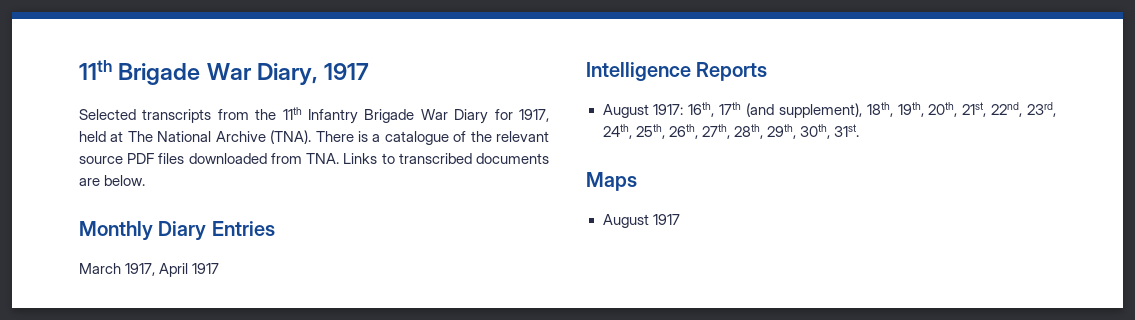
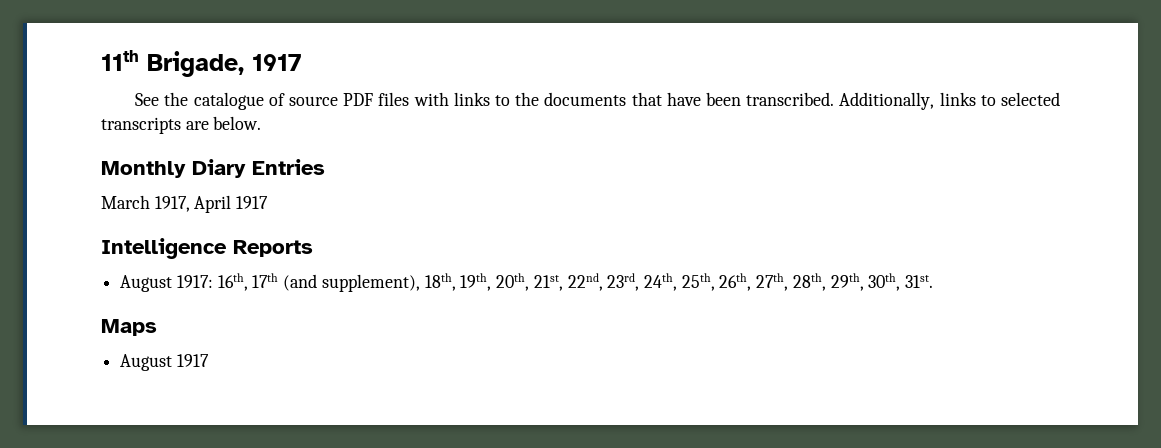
[79,60,370,85] [79,107,549,124] [79,130,550,145] [79,153,549,164] 11th Brigade War Diary, 1917 // Selected transcripts from the 11th Infantry Brigade War Diary for 1917, held at The National Archive (TNA). There is a catalogue of the relevant source PDF files downloaded from TNA. Links to transcribed documents -> [101,50,302,77] [135,92,1061,110] [101,117,181,134] 11th Brigade, 1917 // See the catalogue of source PDF files with links to the documents that have been transcribed. Additionally, links to selected transcripts

